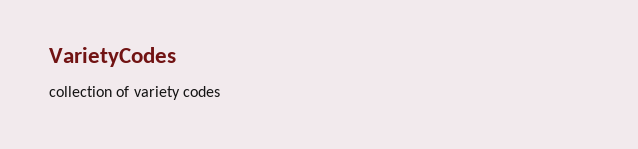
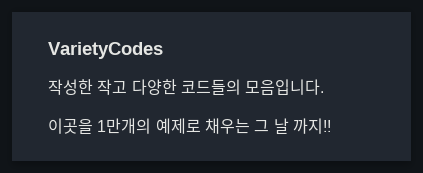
[49,86,220,100] collection of variety codes -> [48,79,325,95] [48,118,331,134] 작성한 작고 다양한 코드들의 모음입니다. // 이곳을 1만개의 예제로 채우는 그 날 까지!!

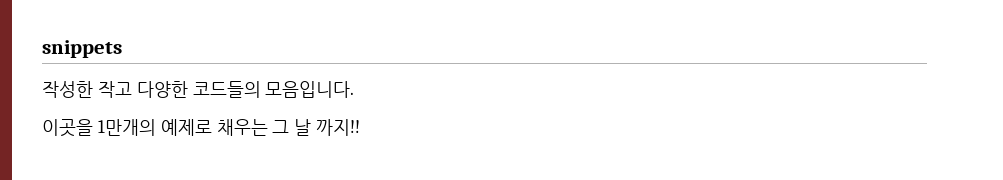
[48,42,163,59] VarietyCodes -> [42,40,122,58] snippets

